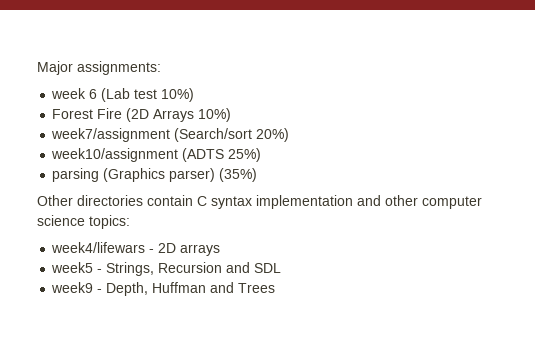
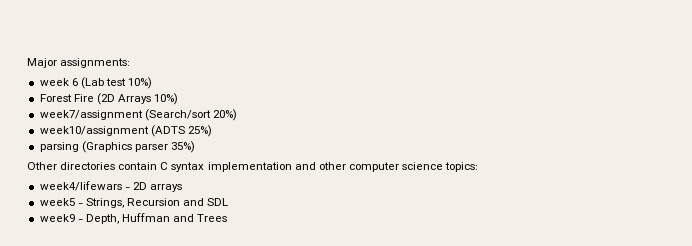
[169,168,258,182] parser) (35%) -> [134,141,195,153] parser 35%)

